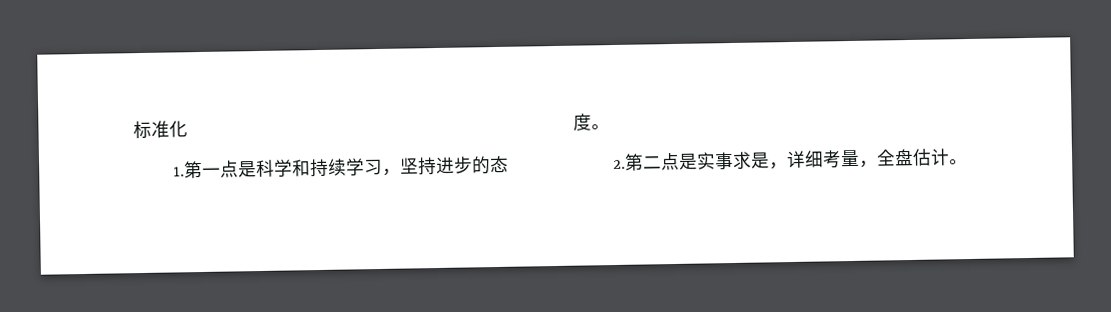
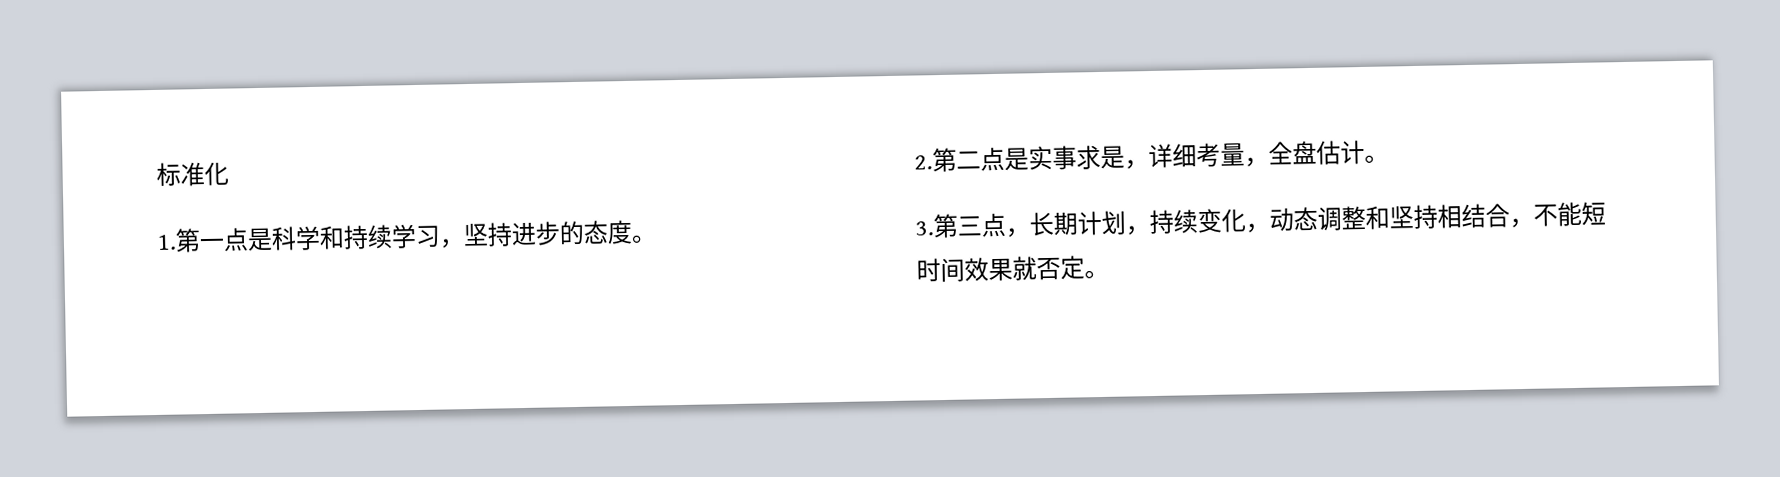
(968, 162) none -> [915,201,1606,239] [916,255,1109,283] // 3.第三点，长期计划，持续变化，动态调整和坚持相结合，不能短时间效果就否定。

